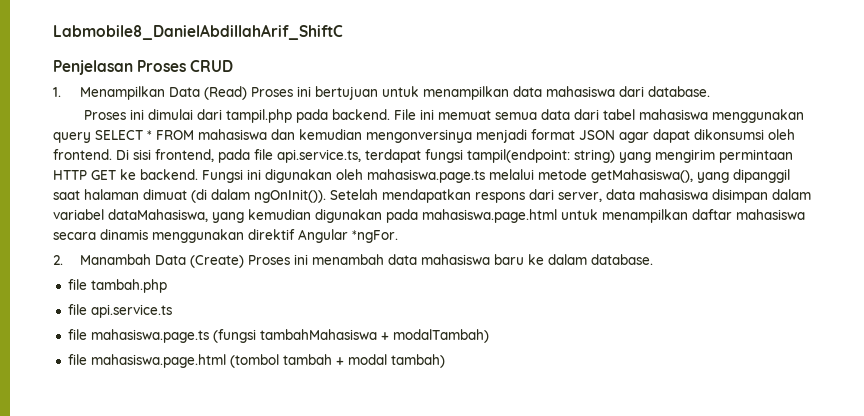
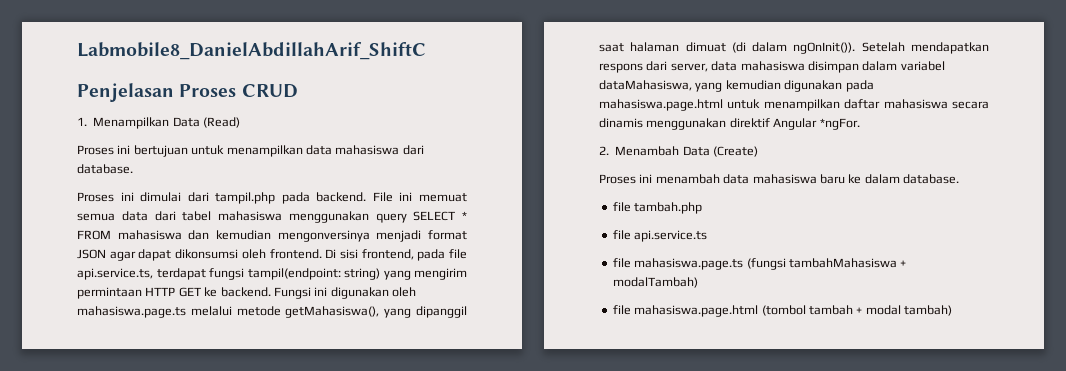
(247, 93) none -> (240, 122) //
[79,254,151,265] Manambah -> [615,146,680,156] Menambah
(244, 261) none -> (758, 151) //

